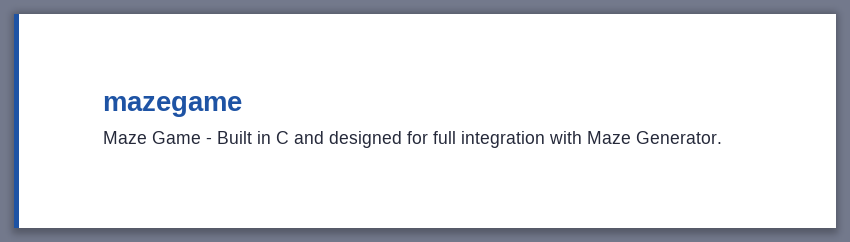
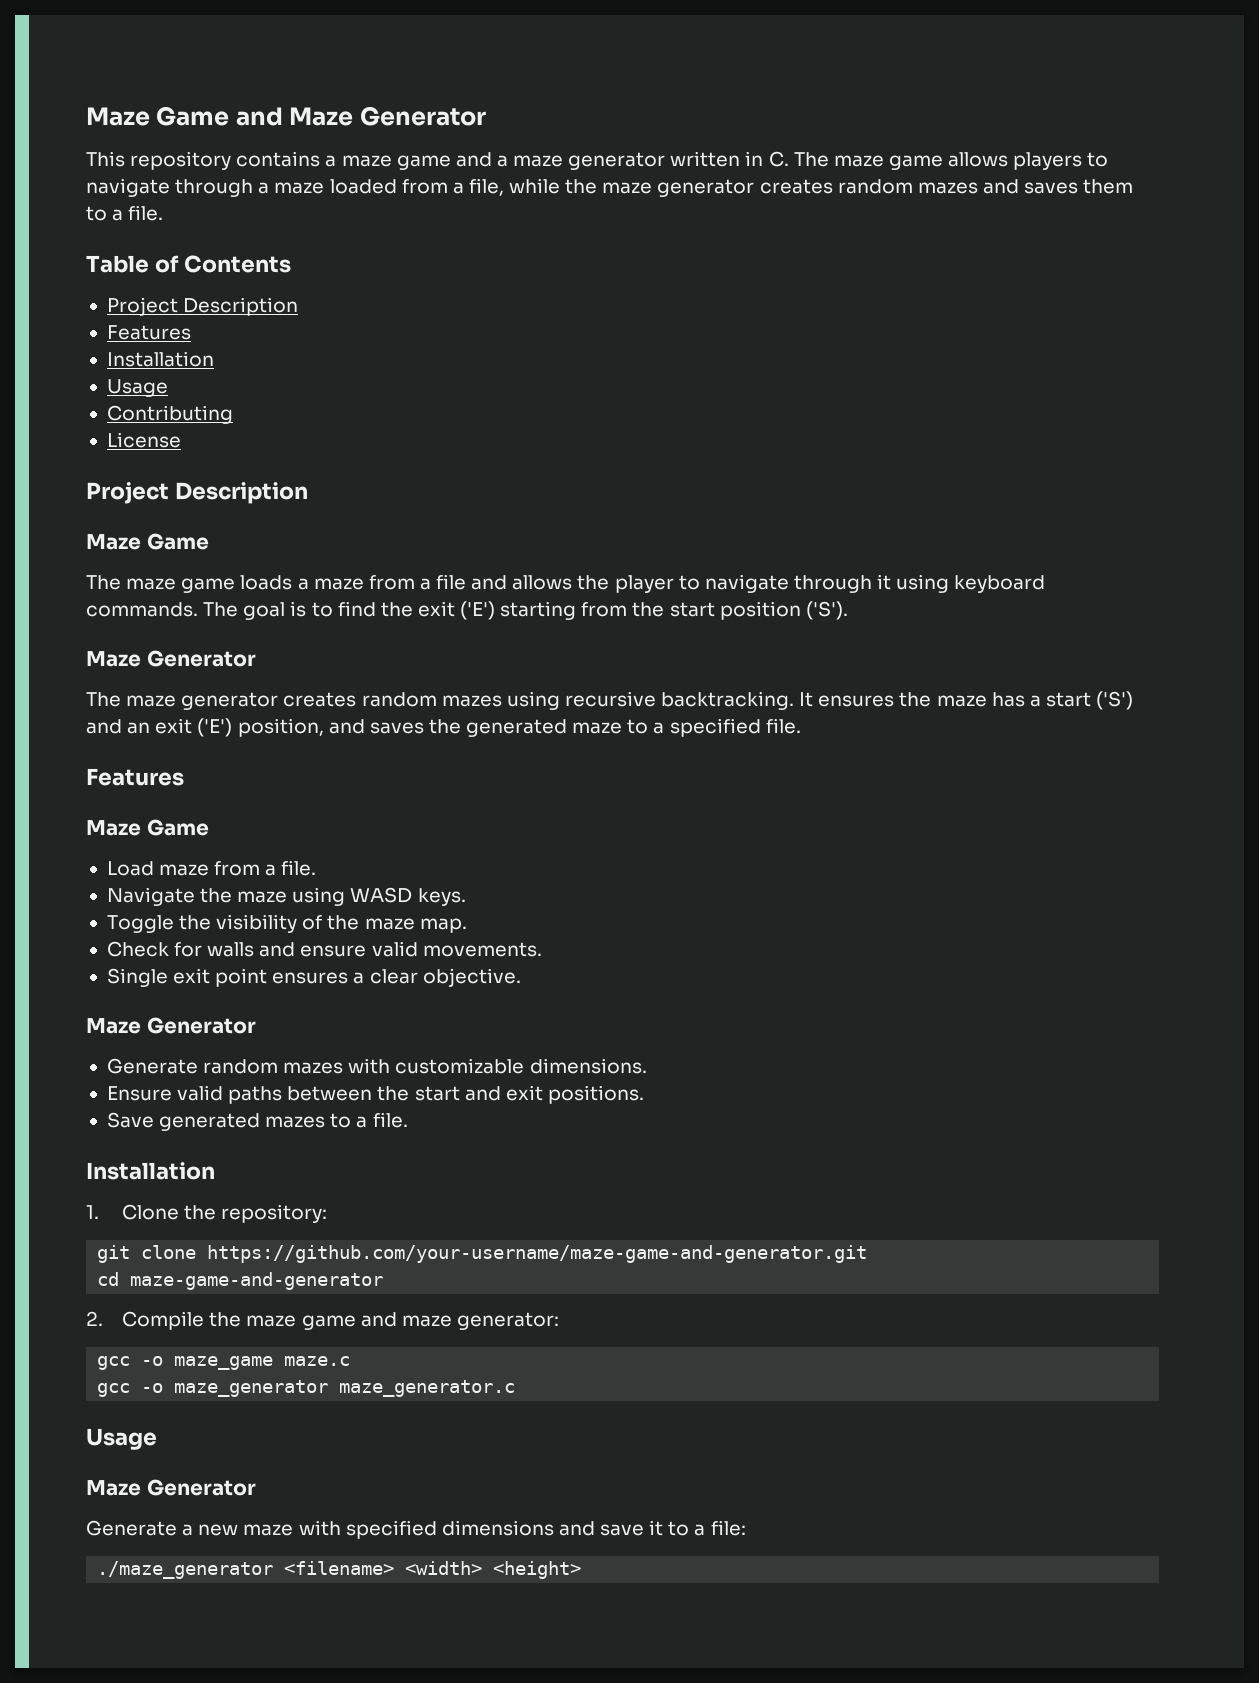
[103,96,242,117] [103,131,722,148] mazegame // Maze Game - Built in C and designed for full integration with Maze Generator. -> [86,106,486,126] [86,151,1109,170] [86,178,1134,197] [86,205,164,221] [86,255,291,273] [106,297,299,316] [106,325,191,340] [106,351,214,367] [106,379,168,397] [106,405,233,424] [106,432,181,448] [86,482,308,504] [86,533,209,550] [86,574,1046,593] [86,601,848,620] [86,650,256,667] [86,691,1134,710] [86,718,801,737] [86,768,184,786] [86,819,209,836] [106,860,317,876] [106,887,466,906] [106,914,467,933] [106,941,542,957] [106,968,521,987] [86,1017,256,1034] [106,1058,647,1074] [106,1085,644,1104] [106,1112,408,1131] [86,1162,215,1180] [86,1204,328,1223] [97,1245,868,1263] [97,1272,384,1290] [86,1311,560,1330] [97,1356,351,1370] [97,1380,516,1397] [86,1428,157,1450] [86,1479,256,1496] [86,1520,746,1539] [97,1561,582,1579] Maze Game and Maze Generator // This repository contains a maze game and a maze generator written in C. The maze game allows players to navigate through a maze loaded from a file, while the maze generator creates random mazes and saves them to a file. // Table of Contents // Project Description // Features // Installation // Usage // Contributing // License // Project Description // Maze Game // The maze game loads a maze from a file and allows the player to navigate through it using keyboard commands. The goal is to find the exit ('E') starting from the start position ('S'). // Maze Generator // The maze generator creates random mazes using recursive backtracking. It ensures the maze has a start ('S') and an exit ('E') position, and saves the generated maze to a specified file. // Features // Maze Game // Load maze from a file. // Navigate the maze using WASD keys. // Toggle the visibility of the maze map. // Check for walls and ensure valid movements. // Single exit point ensures a clear objective. // Maze Generator // Generate random mazes with customizable dimensions. // Ensure valid paths between the start and exit positions. // Save generated mazes to a file. // Installation // 1. Clone the repository: // git clone https://github.com/your-username/maze-game-and-generator.git // cd maze-game-and-generator // 2. Compile the maze game and maze generator: // gcc -o maze_game maze.c // gcc -o maze_generator maze_generator.c // Usage // Maze Generator // Generate a new maze with specified dimensions and save it to a file: // ./maze_generator <filename> <width> <height>

